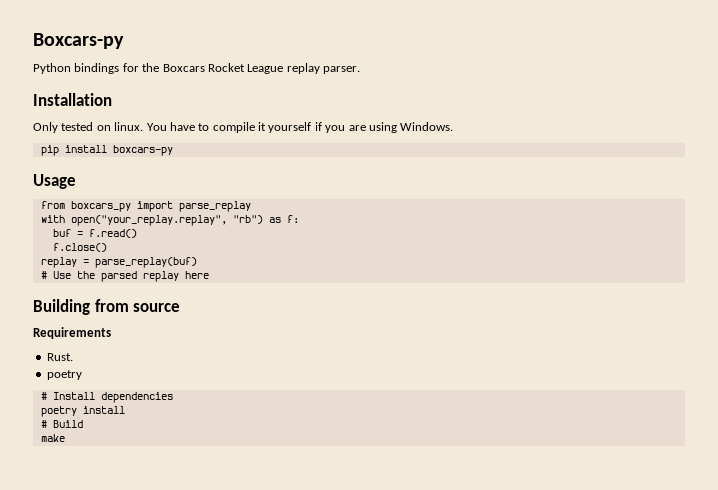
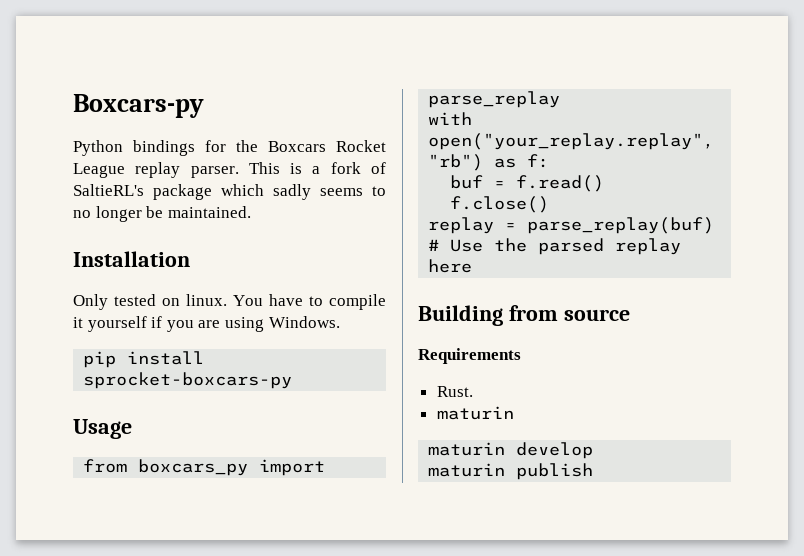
(360, 70) none -> [248,162,386,174] [73,184,386,200] [73,206,251,222] This is a fork of SaltieRL's package which sadly seems to no longer be maintained.
[112,145,173,156] boxcars-py -> [83,372,293,389] sprocket-boxcars-py
[46,370,82,380] [40,392,173,403] [40,406,125,417] [40,420,83,428] [40,434,65,442] poetry // # Install dependencies // poetry install // # Build // make -> [436,406,514,420] [428,442,594,459] [428,463,594,480] maturin // maturin develop // maturin publish

